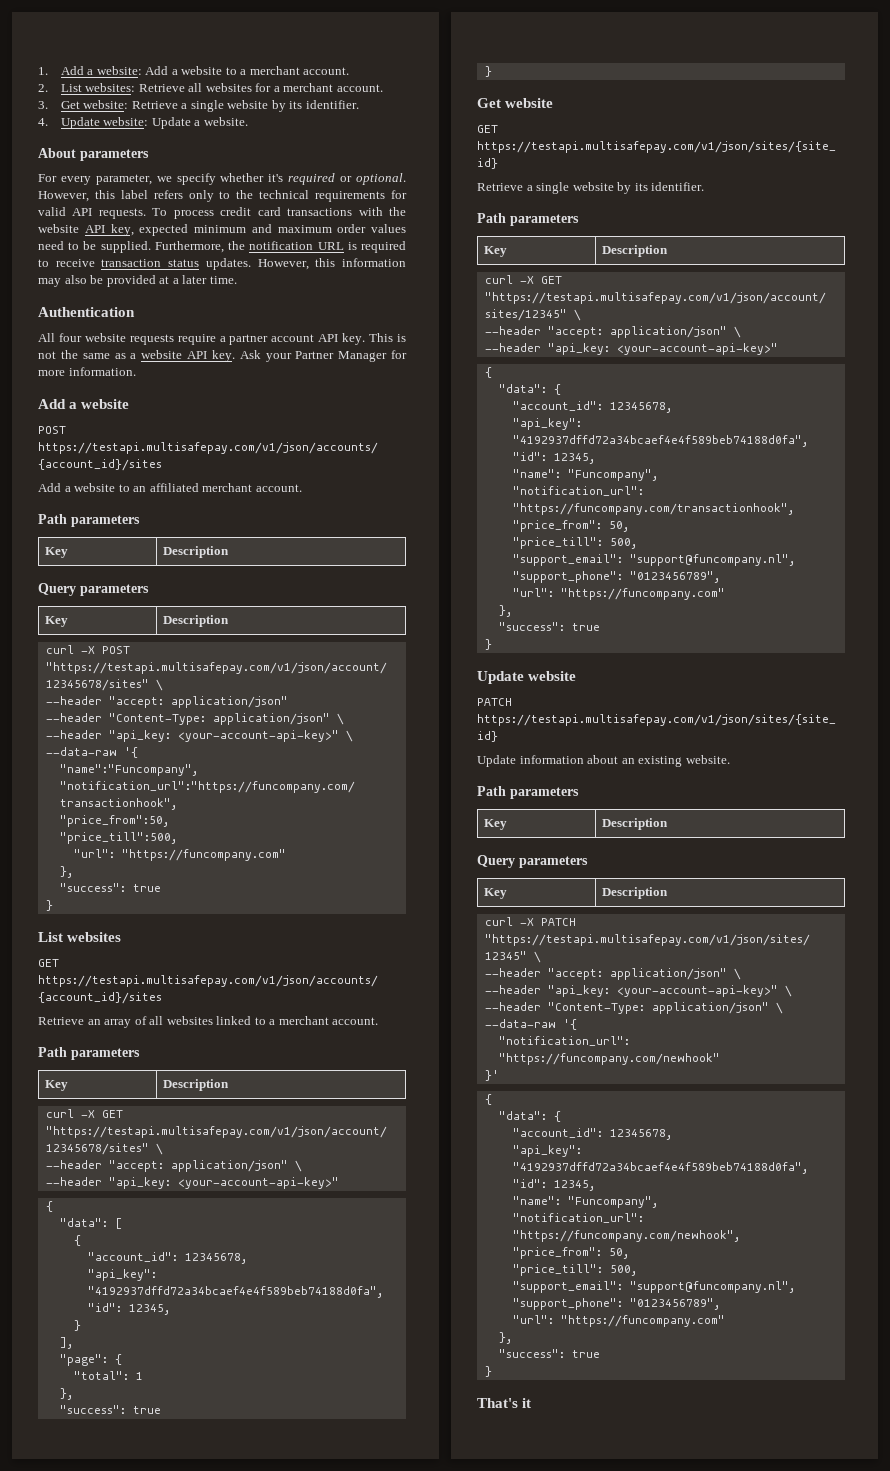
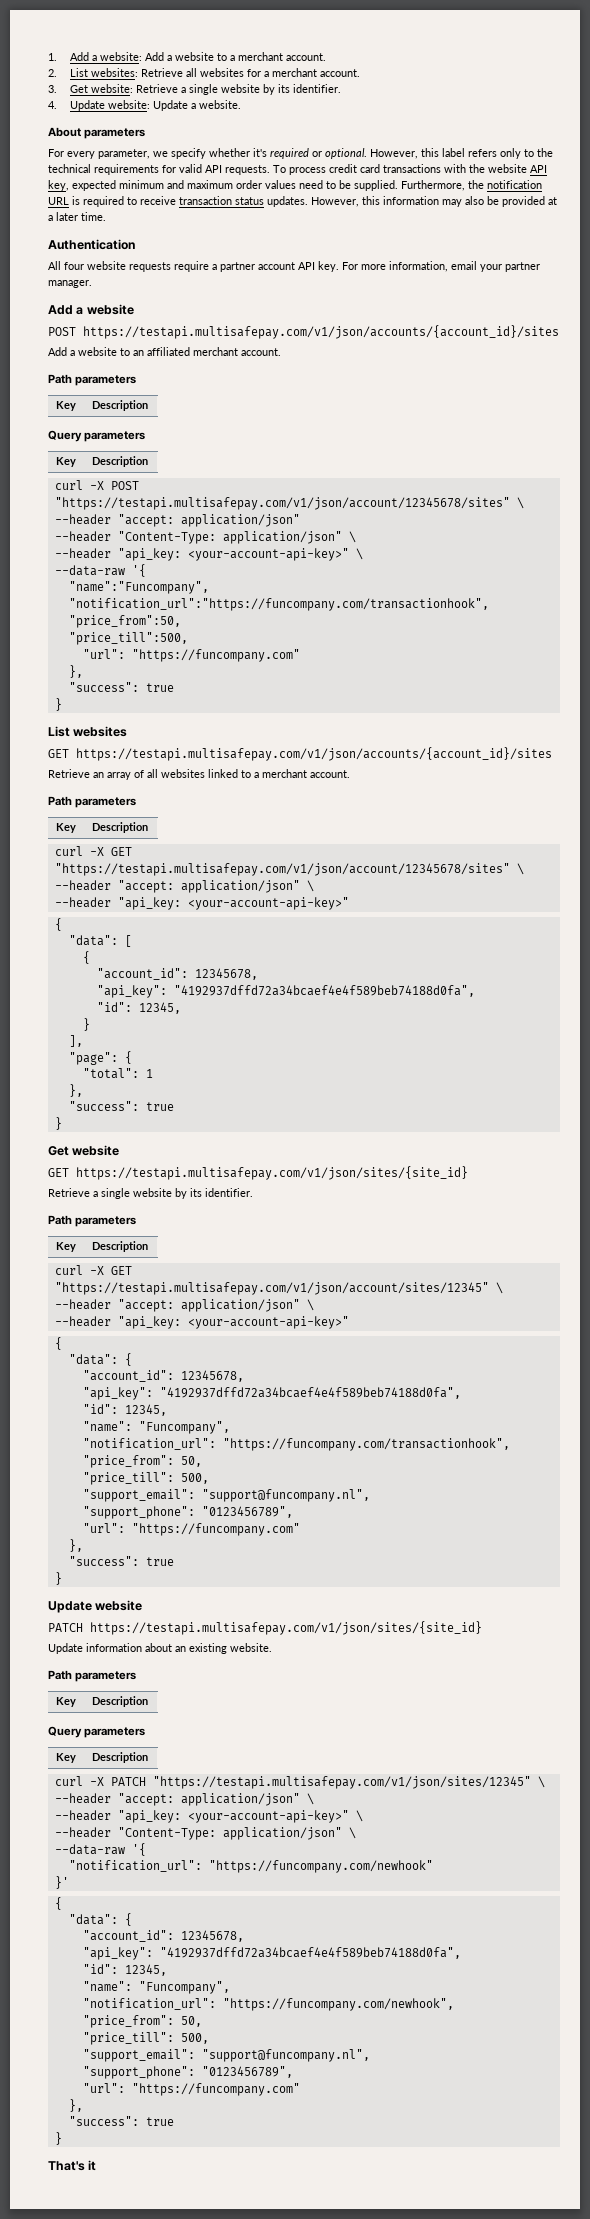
[369,333,407,342] [38,350,407,362] [38,367,136,376] This is not the same as a website API key. Ask your Partner Manager for more information. -> [342,261,540,272] [48,280,92,288] For more information, email your partner manager.

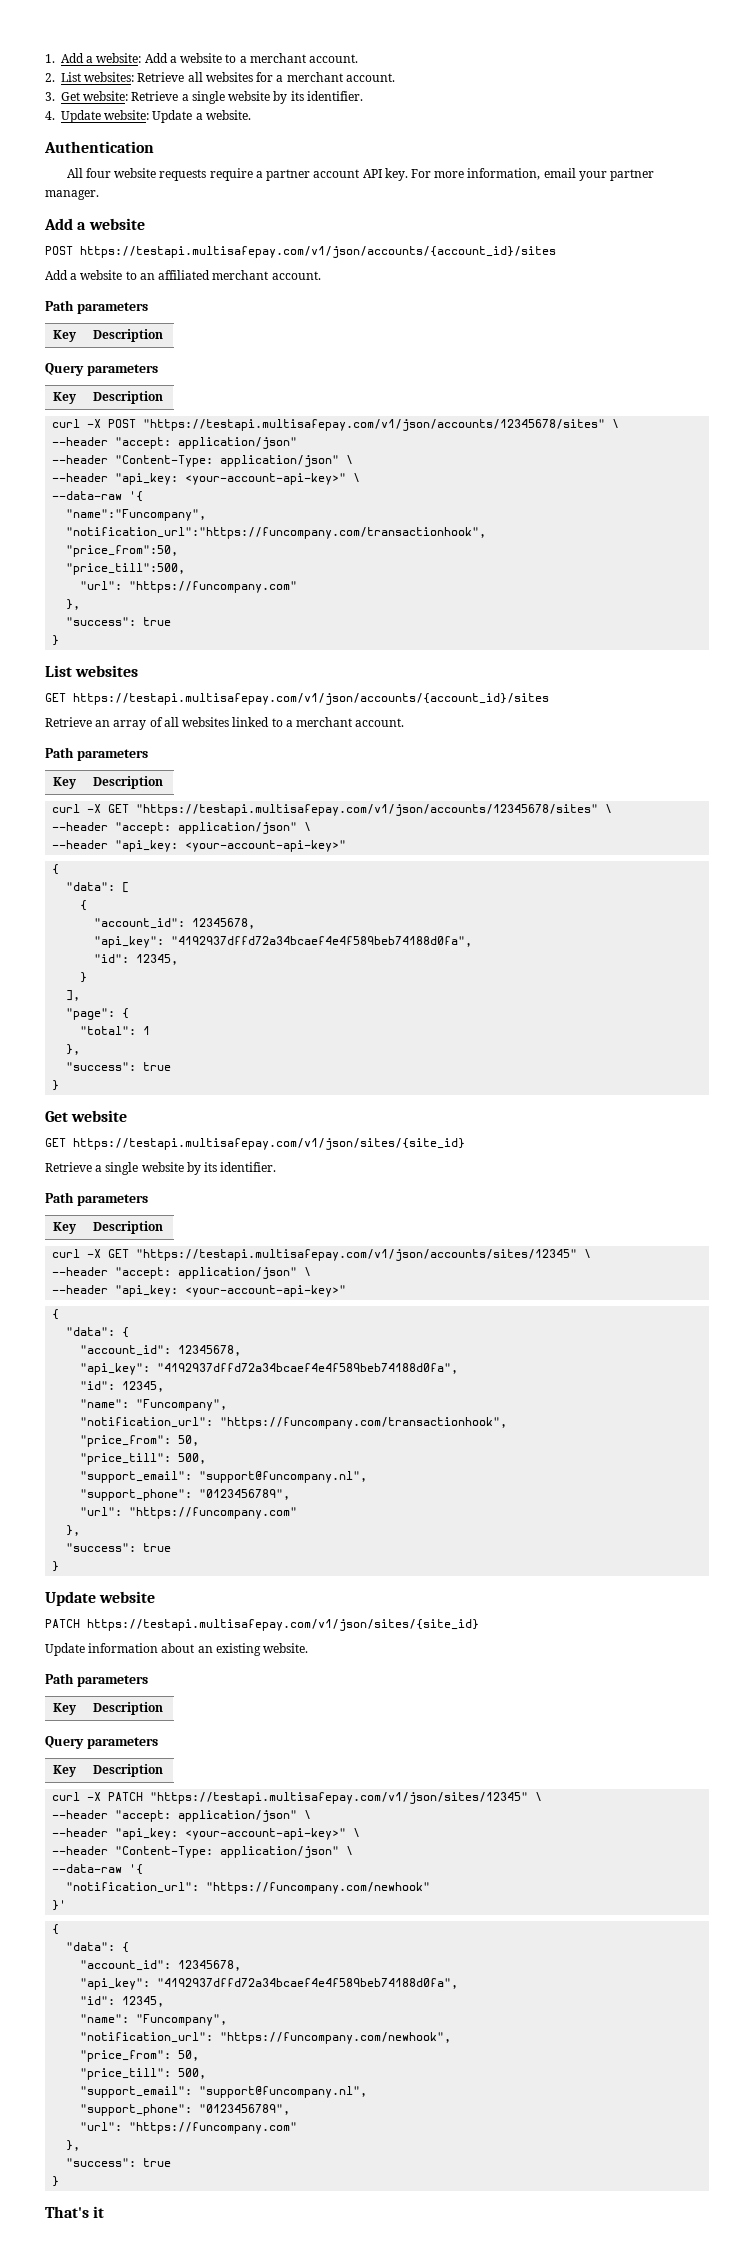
[48,127,146,139] [48,148,553,159] [48,164,547,175] [48,180,542,191] [48,196,557,207] [48,212,106,221] // About parameters // For every parameter, we specify whether it's required or optional. However, this label refers only to the technical requirements for valid API requests. To process credit card transactions with the website API key, expected minimum and maximum order values need to be supplied. Furthermore, the notification URL is required to receive transaction status updates. However, this information may also be provided at a later time. -> (251, 115) none
[54,497,510,510] "https://testapi.multisafepay.com/v1/json/account/12345678/sites" -> [143,419,606,431] "https://testapi.multisafepay.com/v1/json/accounts/12345678/sites"
[54,863,510,876] "https://testapi.multisafepay.com/v1/json/account/12345678/sites" -> [136,804,599,816] "https://testapi.multisafepay.com/v1/json/accounts/12345678/sites"
[54,1282,489,1295] "https://testapi.multisafepay.com/v1/json/account/sites/12345" -> [136,1249,578,1261] "https://testapi.multisafepay.com/v1/json/accounts/sites/12345"

